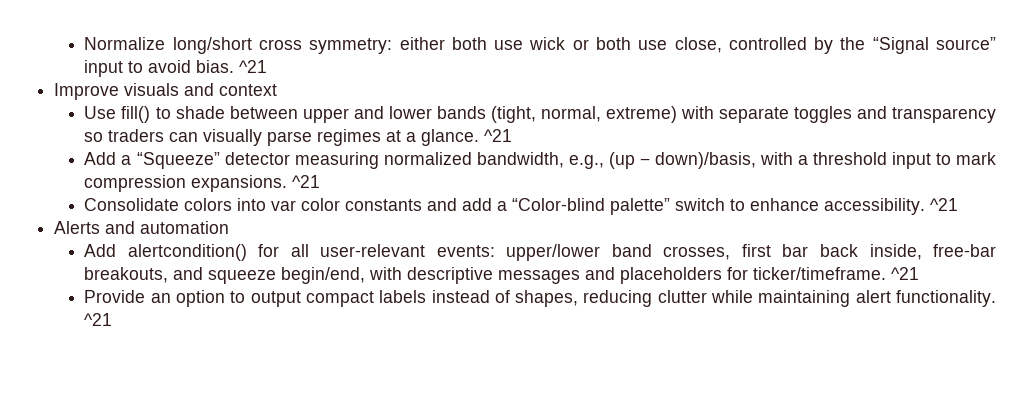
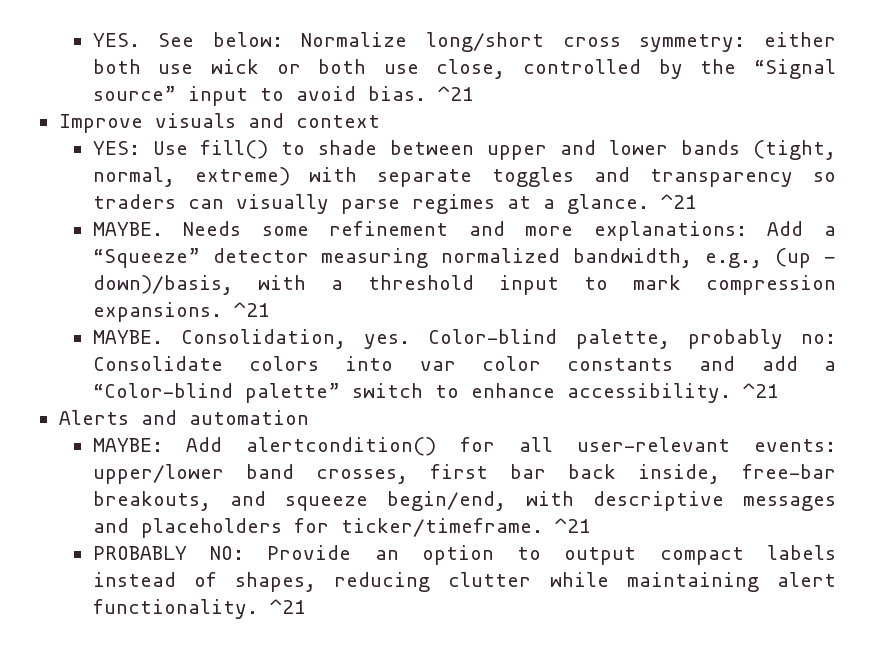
(84, 43) none -> [92,32,283,47] YES. See below:
(278, 90) none -> [92,141,140,155] YES:
(513, 135) none -> [92,221,747,241] MAYBE. Needs some refinement and more explanations:
(321, 181) none -> [92,329,836,349] MAYBE. Consolidation, yes. Color-blind palette, probably no:
(230, 227) none -> [92,438,163,452] MAYBE:
(920, 273) none -> [92,546,244,560] PROBABLY NO:

